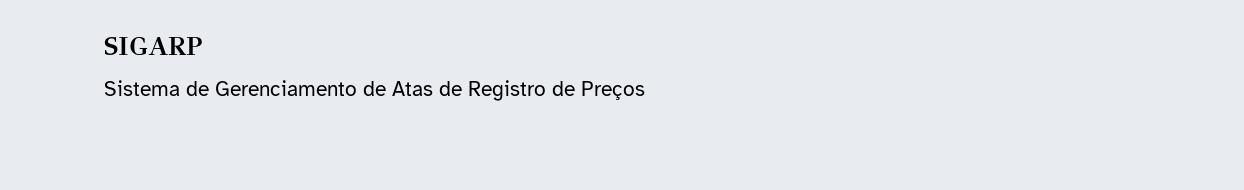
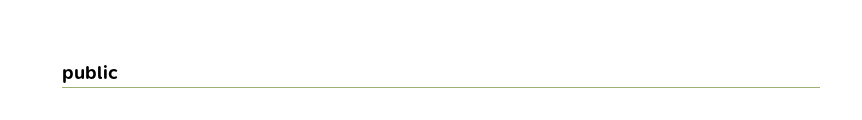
[104,36,202,55] [104,80,645,101] SIGARP // Sistema de Gerenciamento de Atas de Registro de Preços -> [62,65,118,83] public

